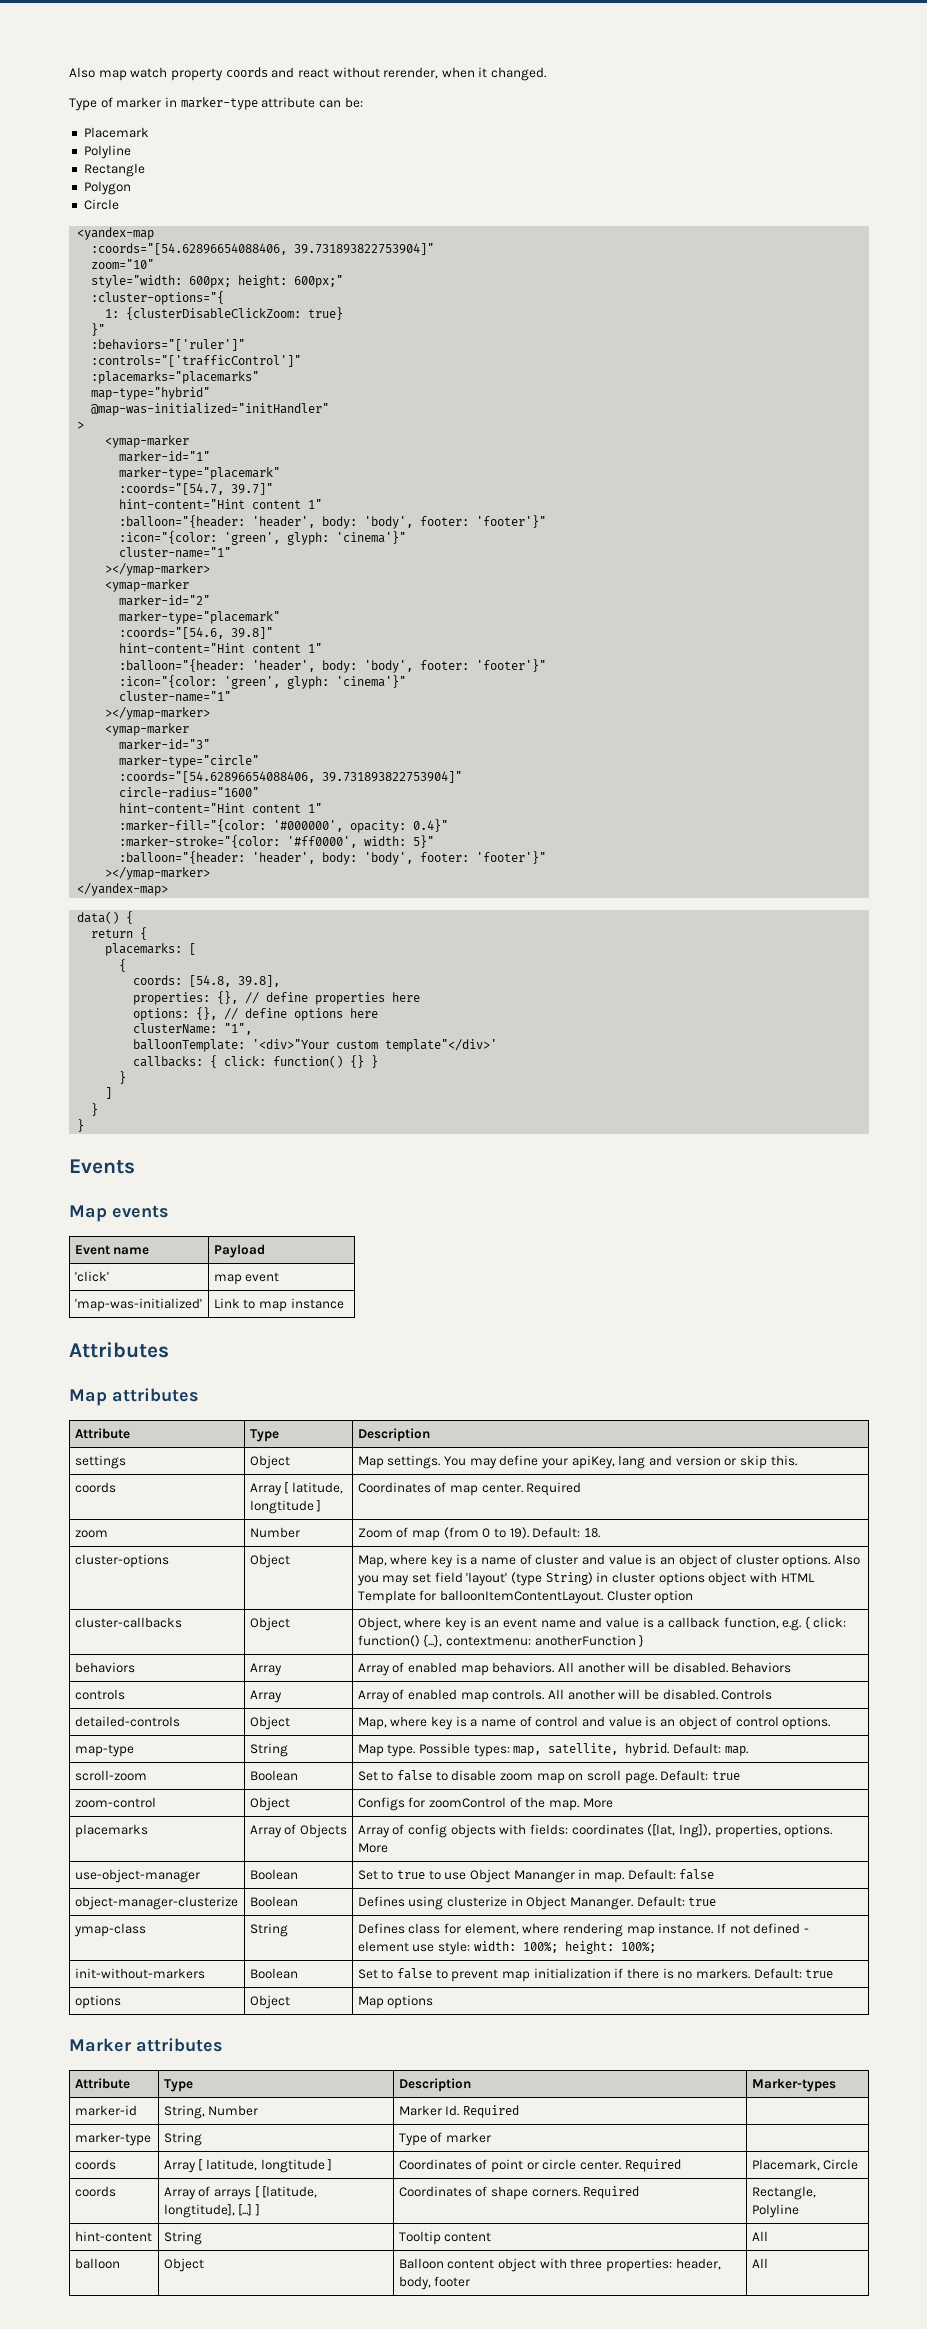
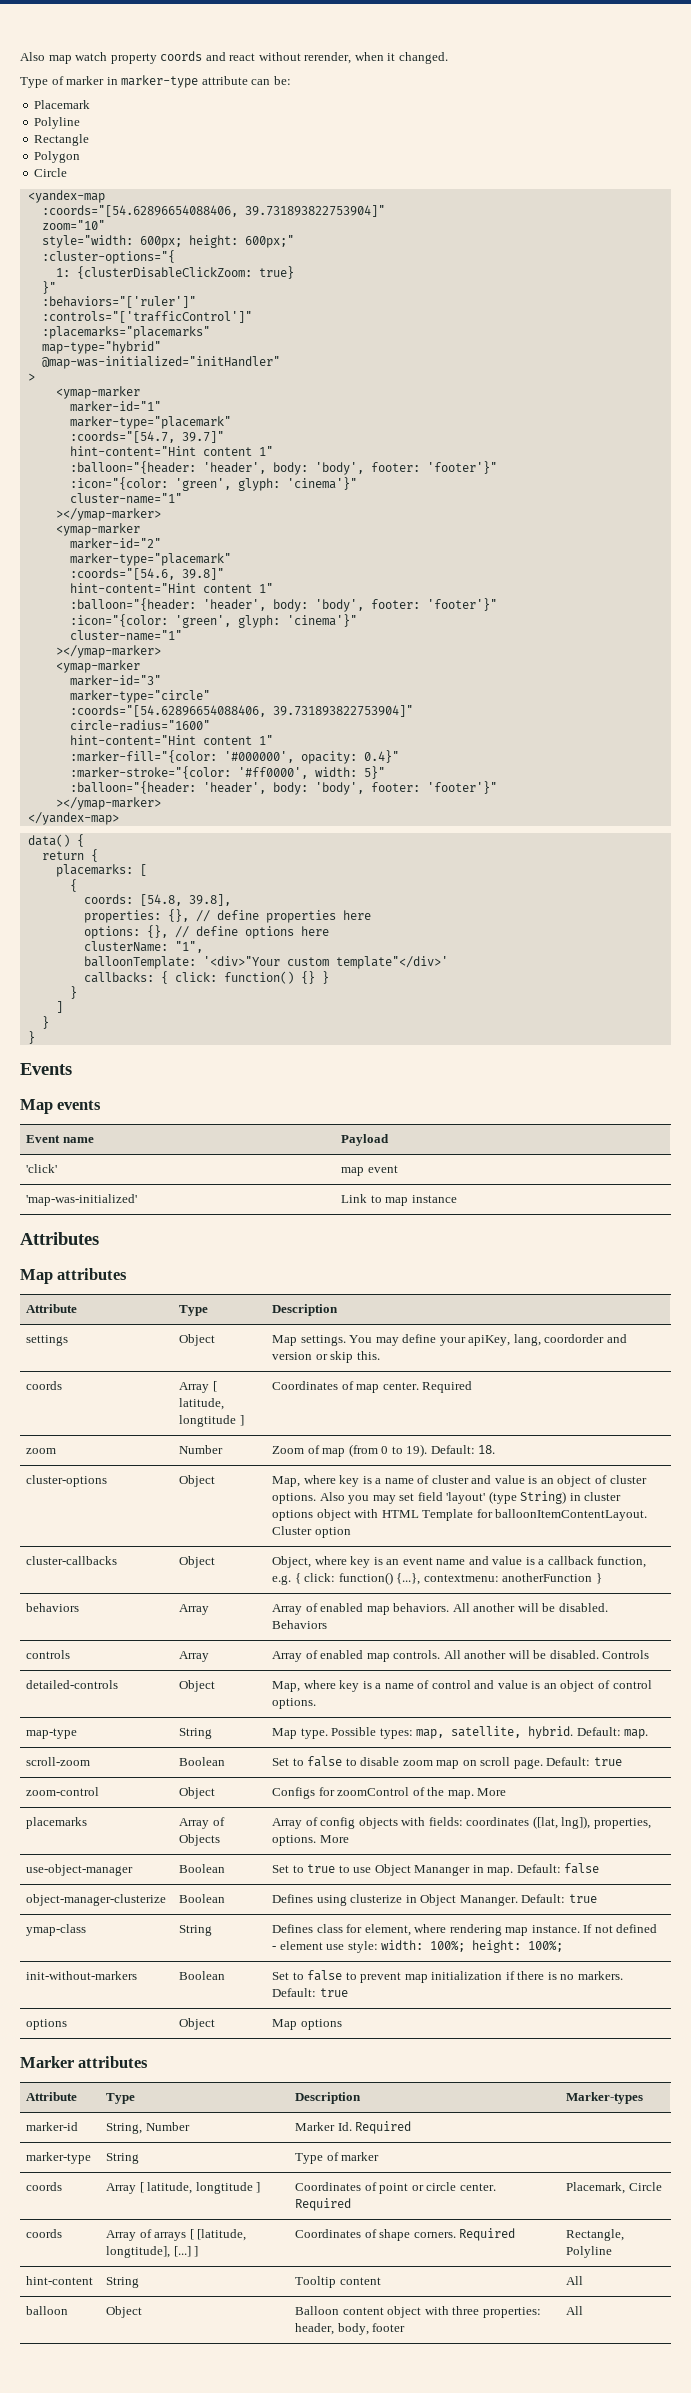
[618,1455,646,1469] lang -> [513,1334,605,1346] lang, coordorder

